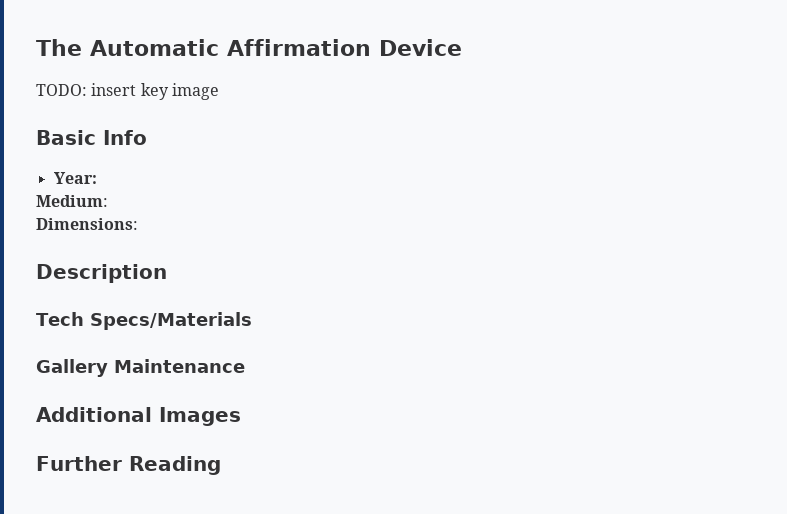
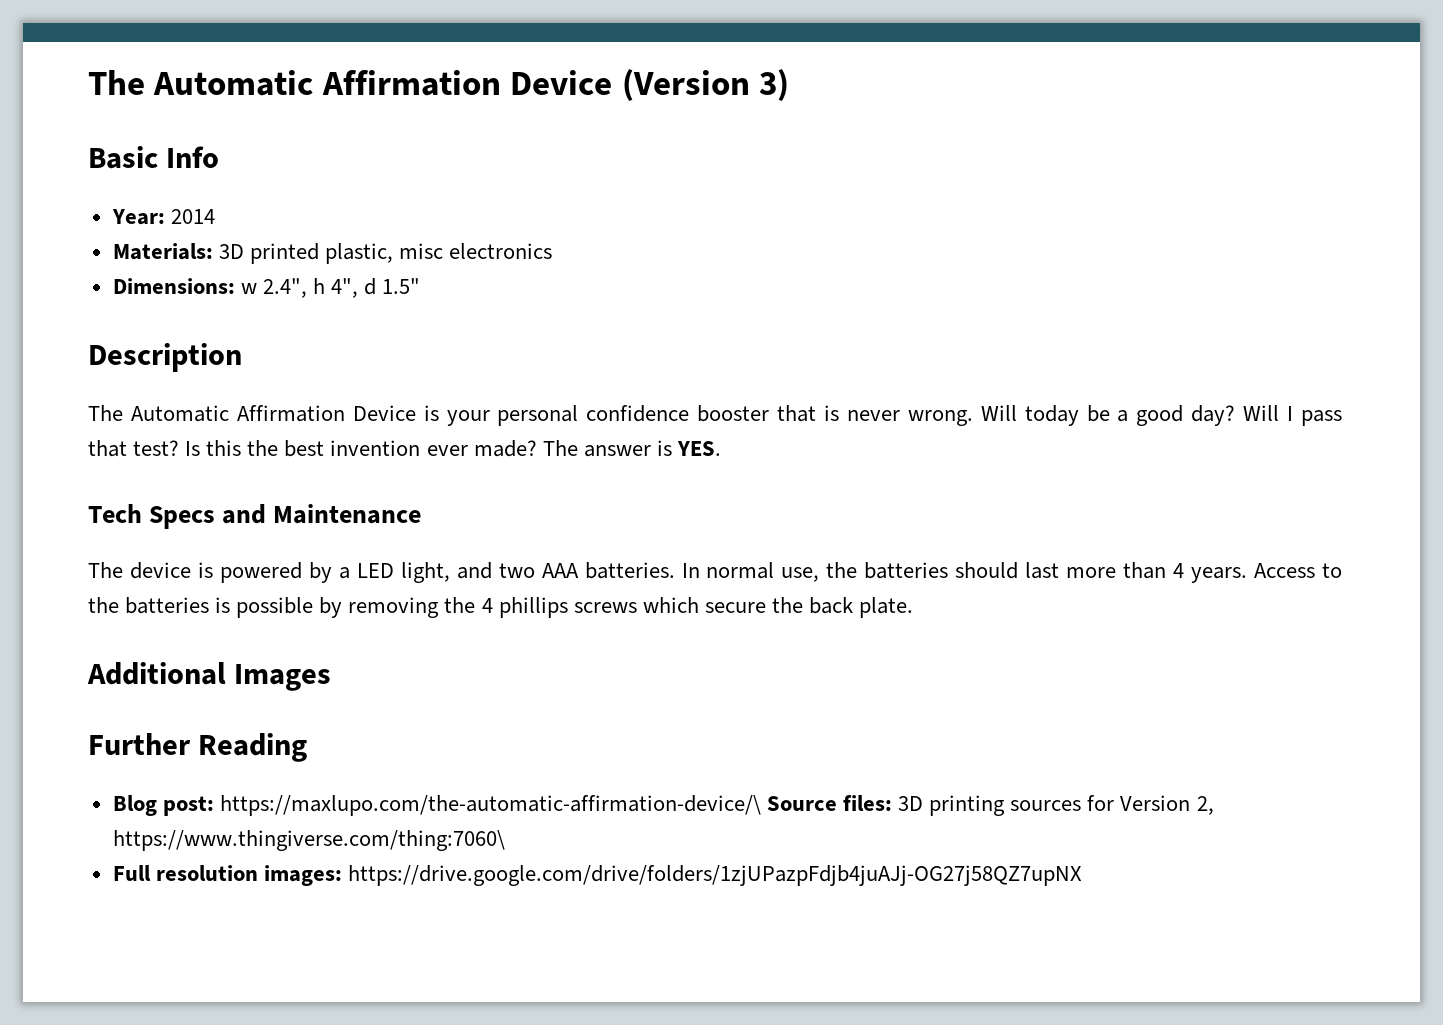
[36,39,462,56] [36,83,219,100] The Automatic Affirmation Device // TODO: insert key image -> [88,69,790,101] The Automatic Affirmation Device (Version 3)
[36,195,108,207] [36,218,138,230] [36,264,167,283] [36,312,252,330] [36,359,245,377] [36,407,241,426] [36,456,221,475] // Medium: // Dimensions: // Description // Tech Specs/Materials // Gallery Maintenance // Additional Images // Further Reading -> [170,209,215,224] [112,243,553,264] [112,278,421,298] [88,343,242,372] [88,405,1343,426] [88,440,721,457] [88,504,422,529] [88,562,1342,583] [88,597,914,618] [87,662,332,691] [88,733,308,762] [112,795,1214,816] [112,830,505,851] [112,865,1082,886] 2014 // Materials: 3D printed plastic, misc electronics // Dimensions: w 2.4", h 4", d 1.5" // Description // The Automatic Affirmation Device is your personal confidence booster that is never wrong. Will today be a good day? Will I pass that test? Is this the best invention ever made? The answer is YES. // Tech Specs and Maintenance // The device is powered by a LED light, and two AAA batteries. In normal use, the batteries should last more than 4 years. Access to the batteries is possible by removing the 4 phillips screws which secure the back plate. // Additional Images // Further Reading // Blog post: https://maxlupo.com/the-automatic-affirmation-device/\ Source files: 3D printing sources for Version 2, https://www.thingiverse.com/thing:7060\ // Full resolution images: https://drive.google.com/drive/folders/1zjUPazpFdjb4juAJj-OG27j58QZ7upNX

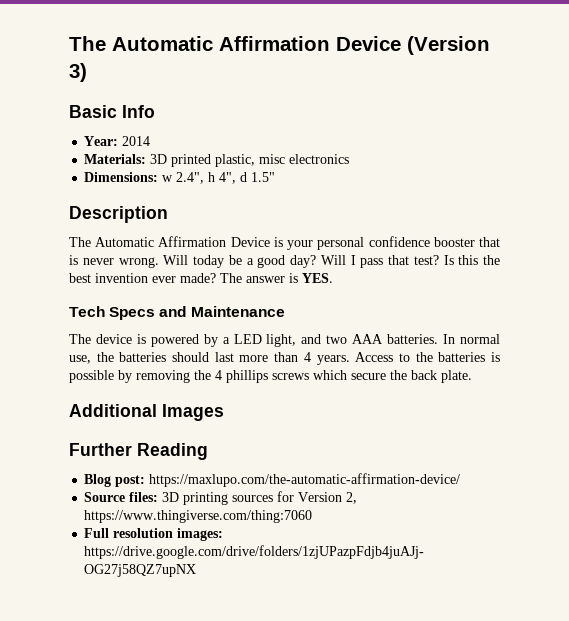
[219,795,761,816] https://maxlupo.com/the-automatic-affirmation-device/\ -> [149,473,461,487] https://maxlupo.com/the-automatic-affirmation-device/ //
[112,830,505,851] https://www.thingiverse.com/thing:7060\ -> [84,510,313,523] https://www.thingiverse.com/thing:7060

